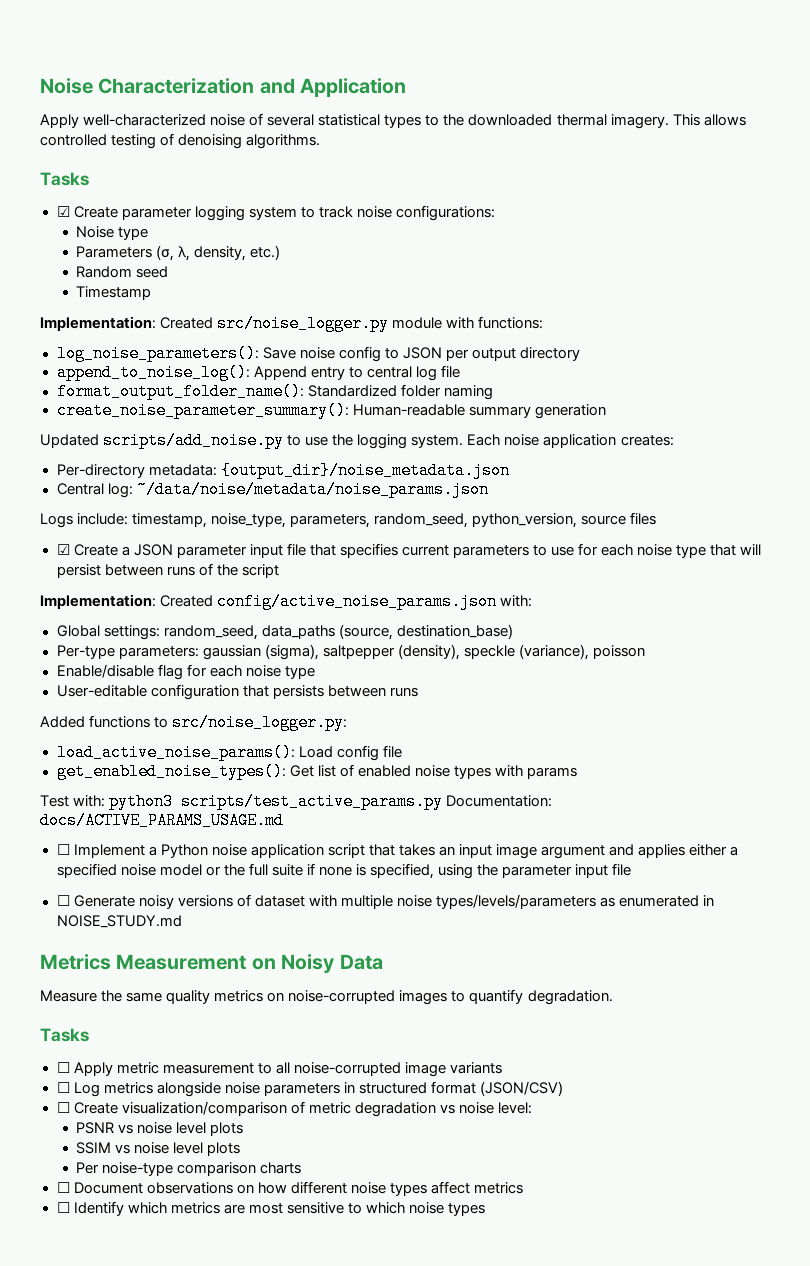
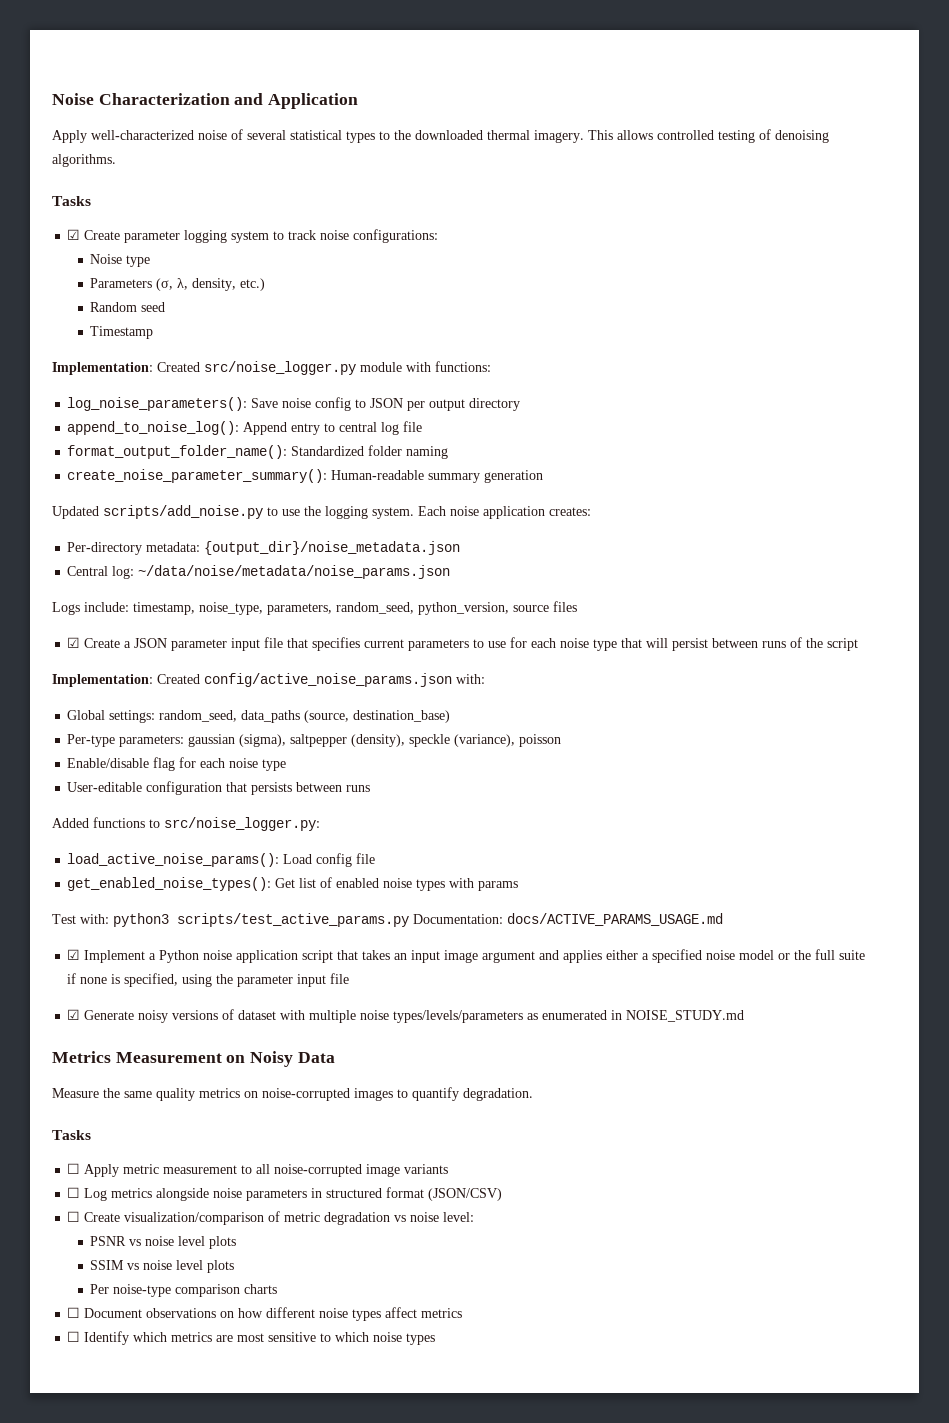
[56,844,70,855] ☐ -> [67,949,81,960] ☑
[56,895,70,906] ☐ -> [67,1009,81,1020] ☑

